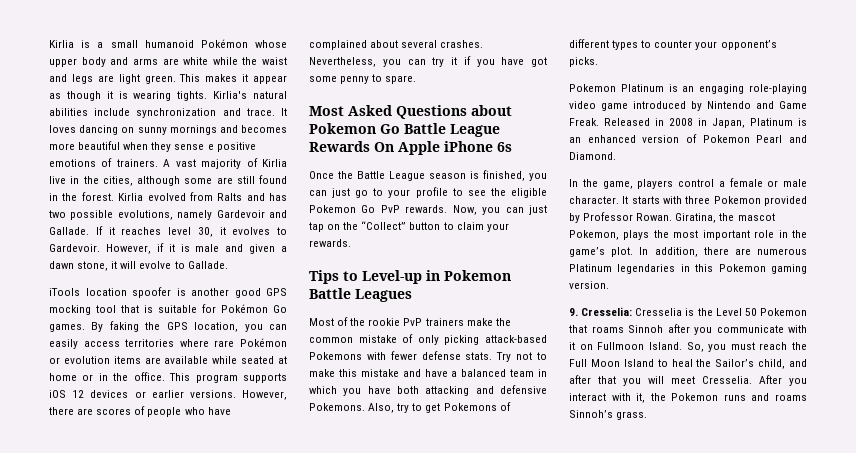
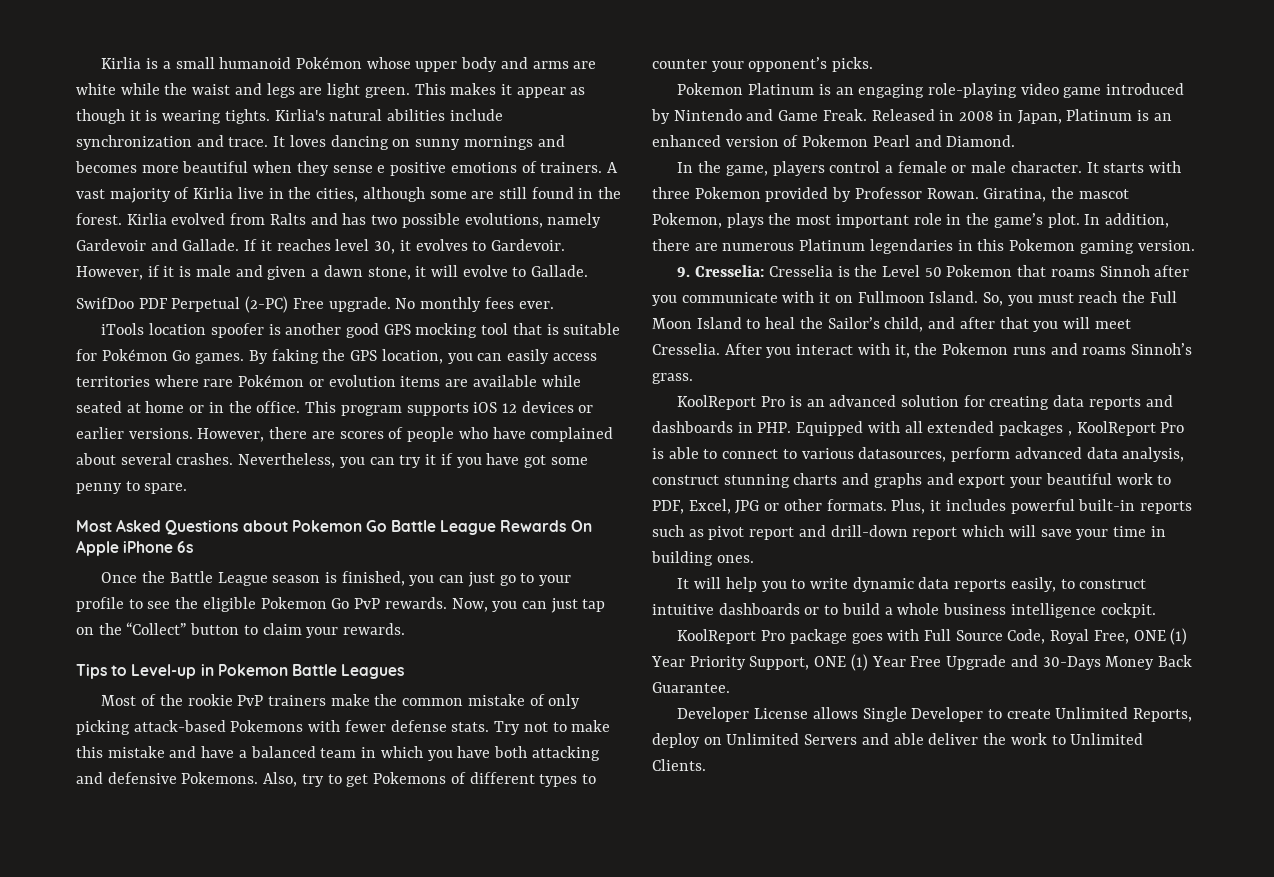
(228, 265) none -> [76,296,554,313] // SwifDoo PDF Perpetual (2-PC) Free upgrade. No monthly fees ever.
(648, 415) none -> [677,395,1173,410] [652,421,1185,436] [652,447,1185,462] [652,473,1172,488] [652,499,1192,514] [652,525,1166,540] [651,551,754,566] [677,577,1147,592] [652,603,1156,618] [677,628,1188,645] [651,654,1192,671] [652,682,730,693] [677,707,1193,722] [652,733,1144,748] [652,759,706,771] // KoolReport Pro is an advanced solution for creating data reports and dashboards in PHP. Equipped with all extended packages , KoolReport Pro is able to connect to various datasources, perform advanced data analysis, construct stunning charts and graphs and export your beautiful work to PDF, Excel, JPG or other formats. Plus, it includes powerful built-in reports such as pivot report and drill-down report which will save your time in building ones. // It will help you to write dynamic data reports easily, to construct intuitive dashboards or to build a whole business intelligence cockpit. // KoolReport Pro package goes with Full Source Code, Royal Free, ONE (1) Year Priority Support, ONE (1) Year Free Upgrade and 30-Days Money Back Guarantee. // Developer License allows Single Developer to create Unlimited Reports, deploy on Unlimited Servers and able deliver the work to Unlimited Clients.

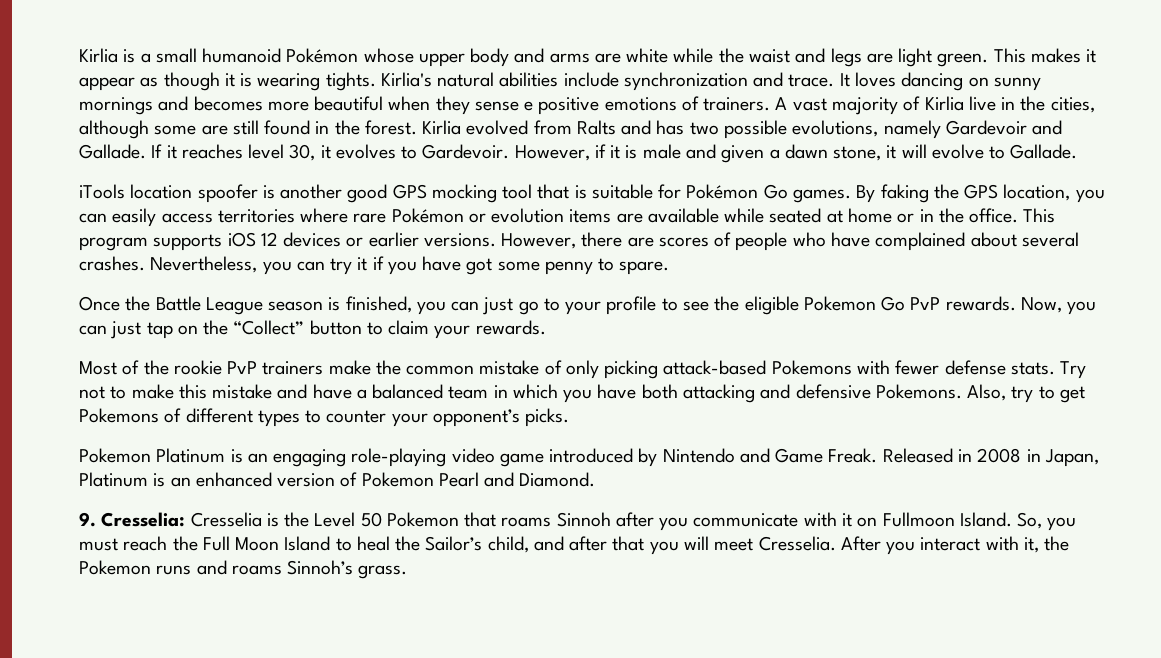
[76,296,554,313] // SwifDoo PDF Perpetual (2-PC) Free upgrade. No monthly fees ever. -> (1078, 151) none
[76,519,592,535] [76,540,194,556] // Most Asked Questions about Pokemon Go Battle League Rewards On Apple iPhone 6s -> (670, 268) none
[76,664,405,679] // Tips to Level-up in Pokemon Battle Leagues -> (546, 327) none
[677,161,1182,176] [652,187,1129,202] [652,213,1169,228] [652,239,1195,254] // In the game, players control a female or male character. It starts with three Pokemon provided by Professor Rowan. Giratina, the mascot Pokemon, plays the most important role in the game’s plot. In addition, there are numerous Platinum legendaries in this Pokemon gaming version. -> (596, 479) none
[677,395,1173,410] [652,421,1185,436] [652,447,1185,462] [652,473,1172,488] [652,499,1192,514] [652,525,1166,540] [651,551,754,566] [677,577,1147,592] [652,603,1156,618] [677,628,1188,645] [651,654,1192,671] [652,682,730,693] [677,707,1193,722] [652,733,1144,748] [652,759,706,771] // KoolReport Pro is an advanced solution for creating data reports and dashboards in PHP. Equipped with all extended packages , KoolReport Pro is able to connect to various datasources, perform advanced data analysis, construct stunning charts and graphs and export your beautiful work to PDF, Excel, JPG or other formats. Plus, it includes powerful built-in reports such as pivot report and drill-down report which will save your time in building ones. // It will help you to write dynamic data reports easily, to construct intuitive dashboards or to build a whole business intelligence cockpit. // KoolReport Pro package goes with Full Source Code, Royal Free, ONE (1) Year Priority Support, ONE (1) Year Free Upgrade and 30-Days Money Back Guarantee. // Developer License allows Single Developer to create Unlimited Reports, deploy on Unlimited Servers and able deliver the work to Unlimited Clients. -> (408, 572) none

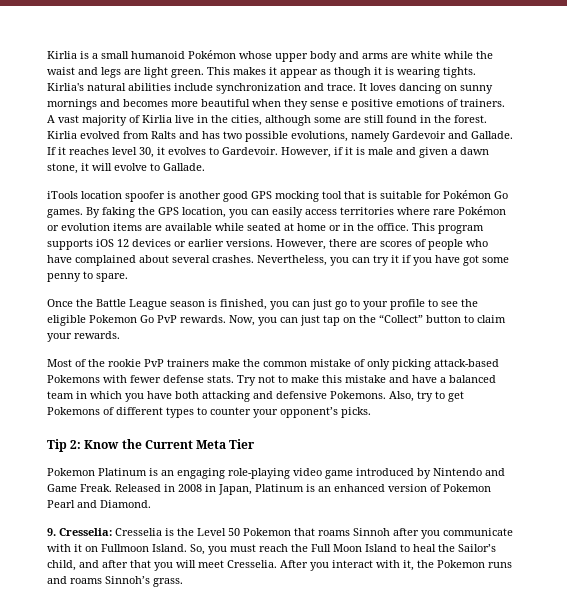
(570, 417) none -> [47,439,256,452] // Tip 2: Know the Current Meta Tier

